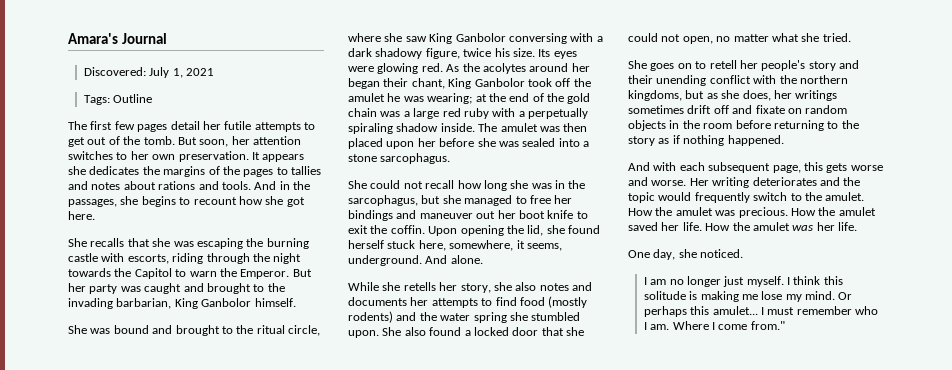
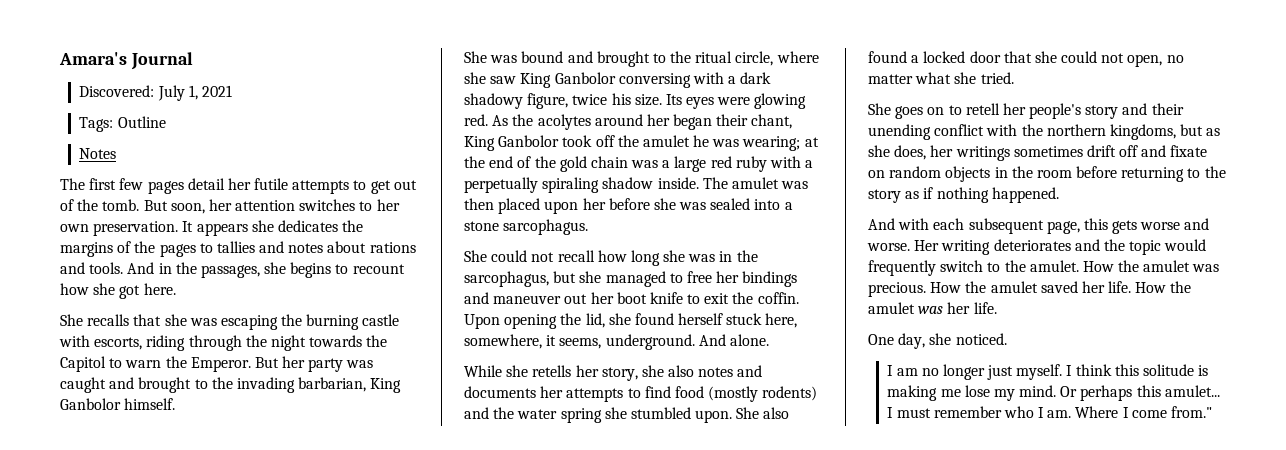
(153, 98) none -> [79,148,117,159] // Notes

